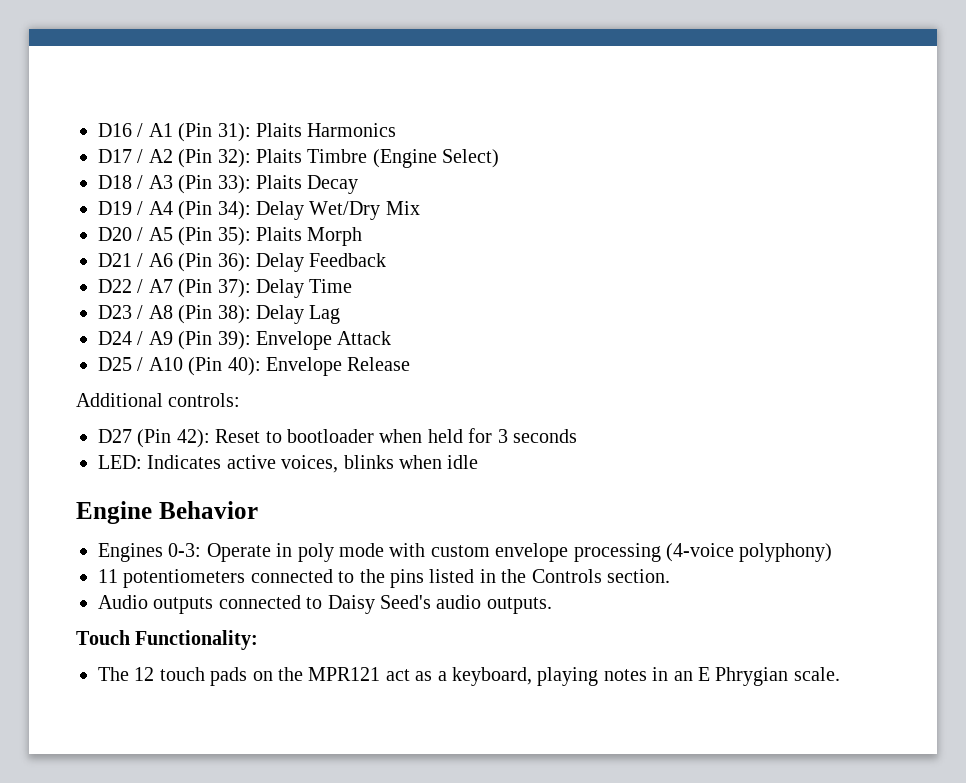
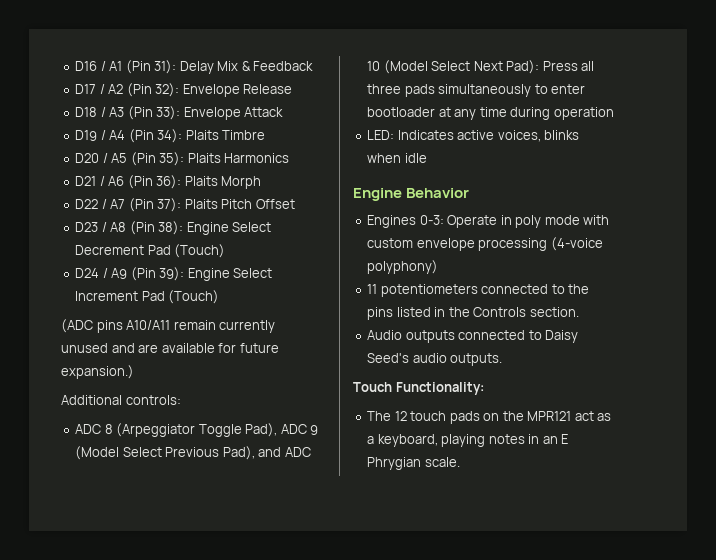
[256,123,397,137] Plaits Harmonics -> [179,61,314,74] Delay Mix & Feedback
[256,149,500,168] Plaits Timbre (Engine Select) -> [182,84,293,97] Envelope Release
[256,175,359,194] Plaits Decay -> [183,107,284,120] Envelope Attack
[256,201,420,220] Delay Wet/Dry Mix -> [185,130,266,140] Plaits Timbre
[307,227,363,246] Morph -> [224,153,290,163] Harmonics
[256,253,387,272] Delay Feedback -> [184,176,262,189] Plaits Morph
[256,279,353,298] Delay Time -> [184,199,295,209] Plaits Pitch Offset
[256,305,341,324] Delay Lag -> [186,222,272,235] [75,244,226,258] Engine Select Decrement Pad (Touch)
[256,331,392,350] [98,357,411,376] [76,393,241,407] [98,428,577,448] Envelope Attack // D25 / A10 (Pin 40): Envelope Release // Additional controls: // D27 (Pin 42): Reset to bootloader when held for 3 seconds -> [187,268,273,281] [75,290,220,304] [61,319,276,333] [61,343,279,353] [61,365,134,379] [61,395,181,405] [75,423,319,437] [75,446,311,460] [367,60,595,74] [367,84,586,97] [367,107,614,120] Engine Select Increment Pad (Touch) // (ADC pins A10/A11 remain currently unused and are available for future expansion.) // Additional controls: // ADC 8 (Arpeggiator Toggle Pad), ADC 9 (Model Select Previous Pad), and ADC 10 (Model Select Next Pad): Press all three pads simultaneously to enter bootloader at any time during operation

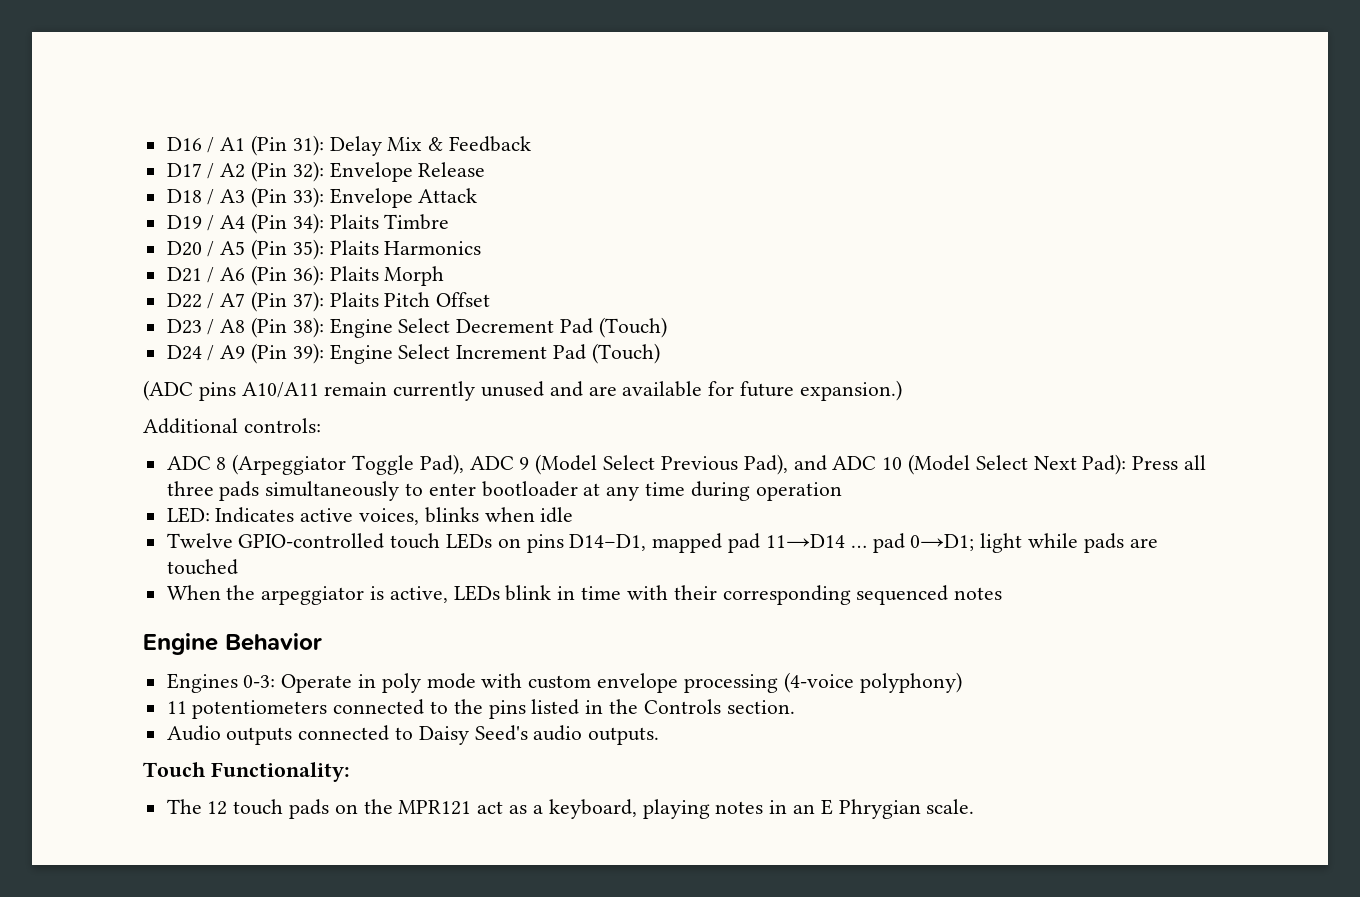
(427, 158) none -> [166,533,1158,553] [166,559,238,575] [166,585,1003,605] // Twelve GPIO-controlled touch LEDs on pins D14–D1, mapped pad 11→D14 … pad 0→D1; light while pads are touched // When the arpeggiator is active, LEDs blink in time with their corresponding sequenced notes

